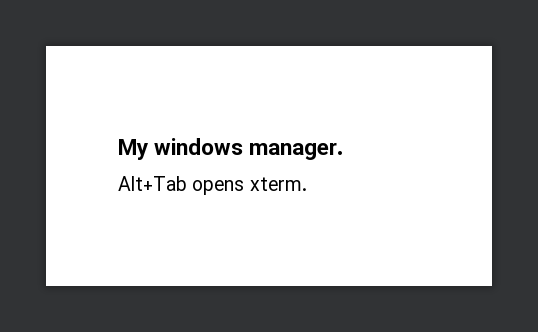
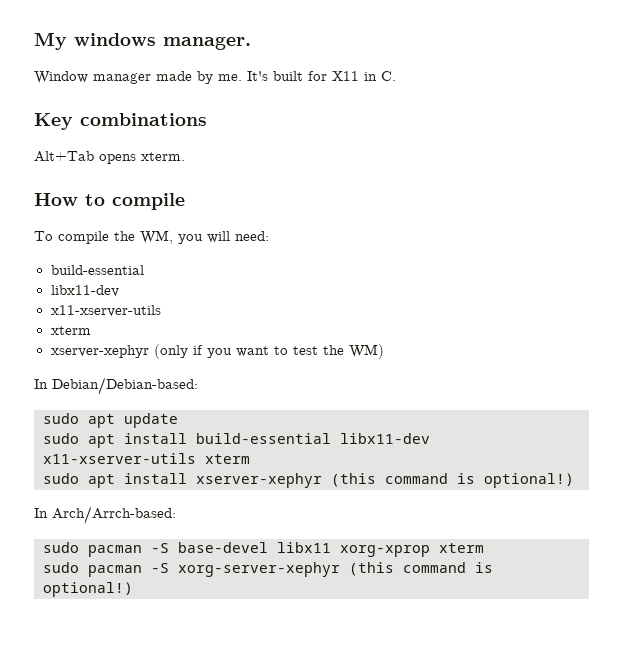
[118,176,307,195] Alt+Tab opens xterm. -> [34,71,396,84] [34,113,207,130] [34,151,185,164] [34,193,185,210] [34,230,269,244] [50,265,144,275] [50,285,119,297] [50,305,161,317] [50,326,91,335] [50,344,384,359] [34,377,198,395] [43,413,178,428] [43,433,430,448] [43,453,250,464] [43,473,574,488] [34,506,176,524] [43,542,484,557] [43,562,493,577] [43,582,133,597] Window manager made by me. It's built for X11 in C. // Key combinations // Alt+Tab opens xterm. // How to compile // To compile the WM, you will need: // build-essential // libx11-dev // x11-xserver-utils // xterm // xserver-xephyr (only if you want to test the WM) // In Debian/Debian-based: // sudo apt update // sudo apt install build-essential libx11-dev x11-xserver-utils xterm // sudo apt install xserver-xephyr (this command is optional!) // In Arch/Arrch-based: // sudo pacman -S base-devel libx11 xorg-xprop xterm // sudo pacman -S xorg-server-xephyr (this command is optional!)

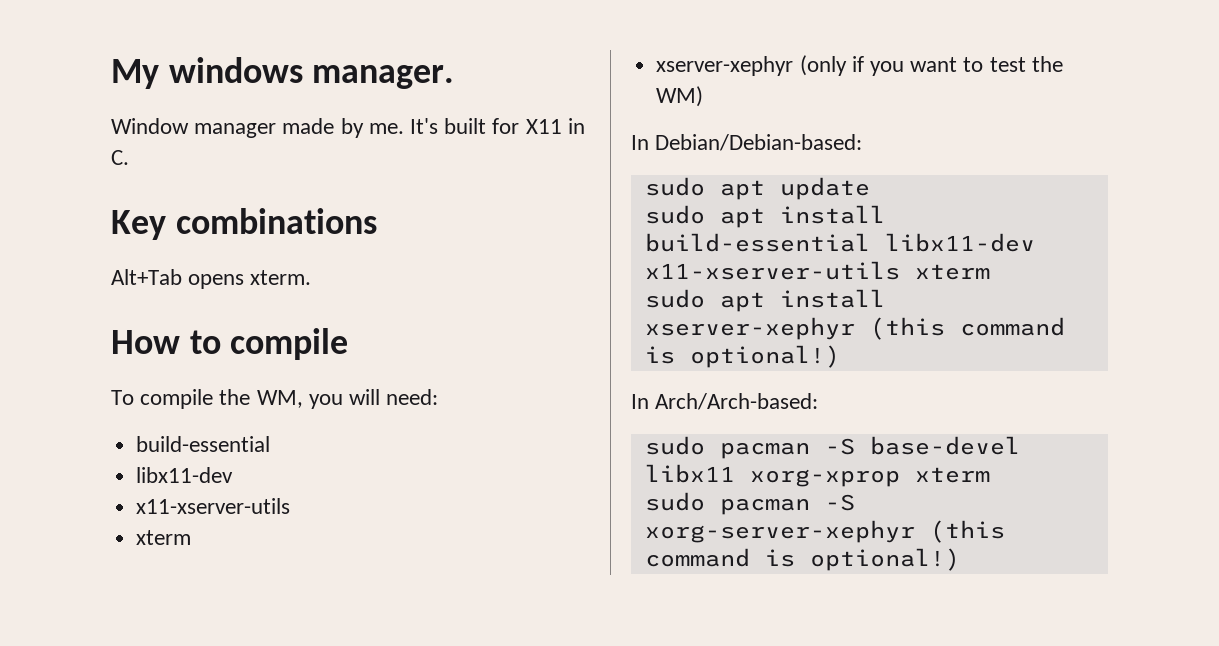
[52,506,176,524] Arch/Arrch-based: -> [655,393,819,410] Arch/Arch-based:

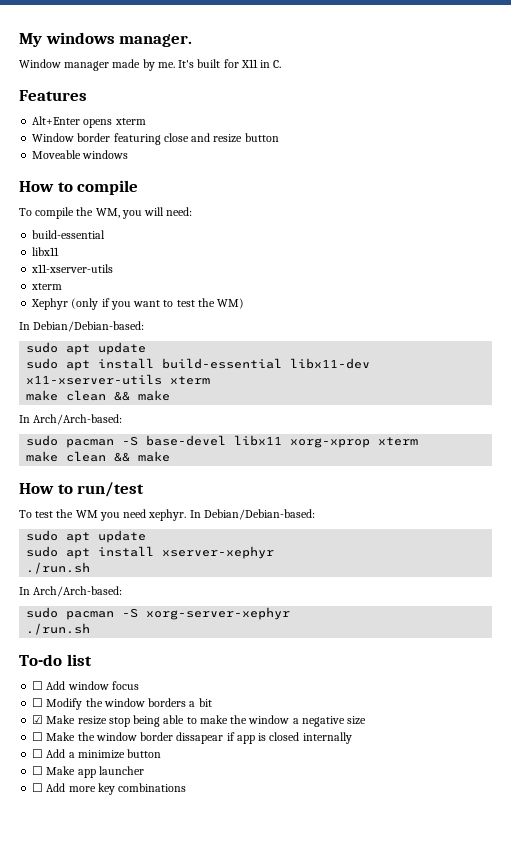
[111,208,377,240] [111,269,312,289] Key combinations // Alt+Tab opens xterm. -> [19,90,87,101] [32,116,146,128] [32,133,279,145] [32,150,129,159] Features // Alt+Enter opens xterm // Window border featuring close and resize button // Moveable windows
[136,467,234,483] libx11-dev -> [32,247,60,256] libx11
[656,56,794,76] xserver-xephyr -> [31,298,69,310] Xephyr
[644,289,885,312] [644,317,1065,340] [644,345,840,368] sudo apt install xserver-xephyr (this command is optional!) -> [26,390,171,401] make clean && make
[644,492,855,515] [644,520,1005,543] [644,548,960,571] sudo pacman -S xorg-server-xephyr (this command is optional!) -> [26,451,171,462] [19,482,145,497] [19,509,315,521] [26,530,147,543] [26,546,275,559] [26,562,91,574] [19,586,123,597] [26,607,291,620] [26,623,91,635] [19,654,92,666] [32,681,139,690] [32,698,212,710] [32,715,367,727] [32,732,352,744] [32,749,162,759] [32,766,144,778] [32,783,187,795] make clean && make // How to run/test // To test the WM you need xephyr. In Debian/Debian-based: // sudo apt update // sudo apt install xserver-xephyr // ./run.sh // In Arch/Arch-based: // sudo pacman -S xorg-server-xephyr // ./run.sh // To-do list // ☐ Add window focus // ☐ Modify the window borders a bit // ☑ Make resize stop being able to make the window a negative size // ☐ Make the window border dissapear if app is closed internally // ☐ Add a minimize button // ☐ Make app launcher // ☐ Add more key combinations

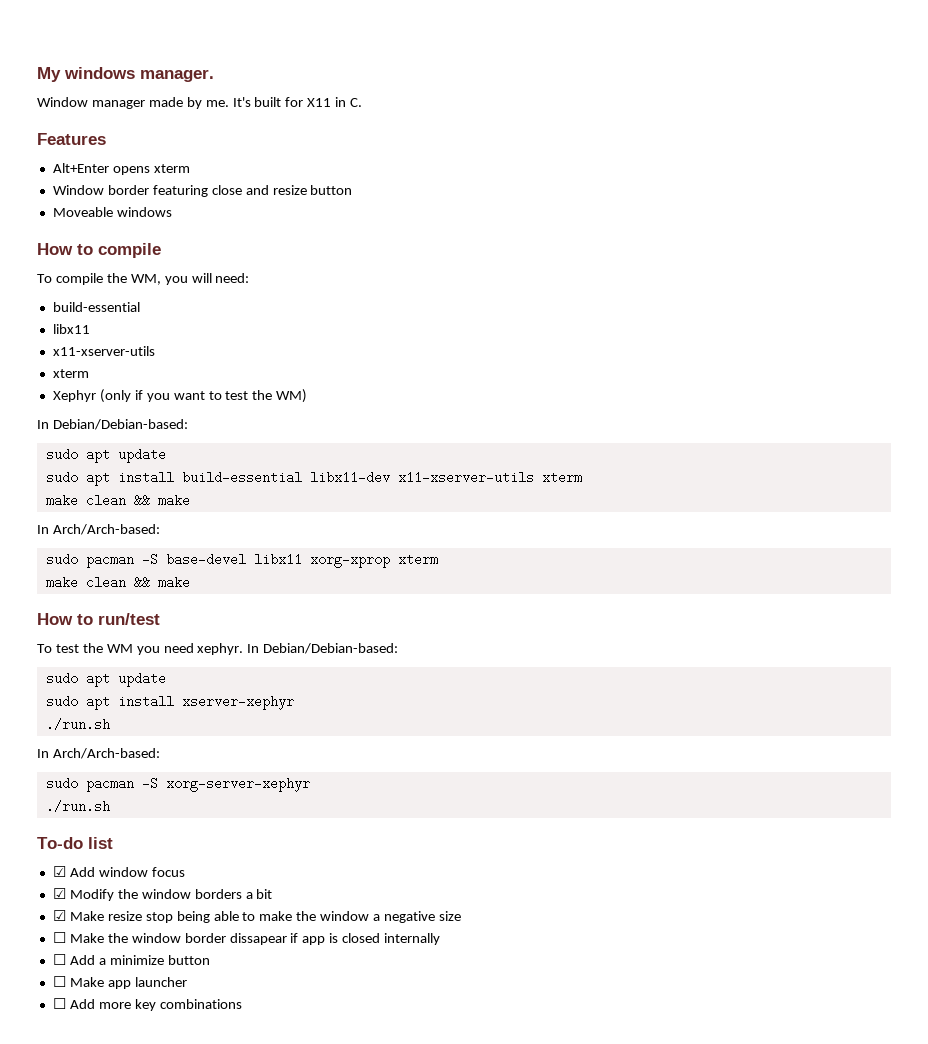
[32,681,44,690] ☐ -> [52,866,66,877] ☑
[32,698,44,707] ☐ -> [52,888,66,899] ☑

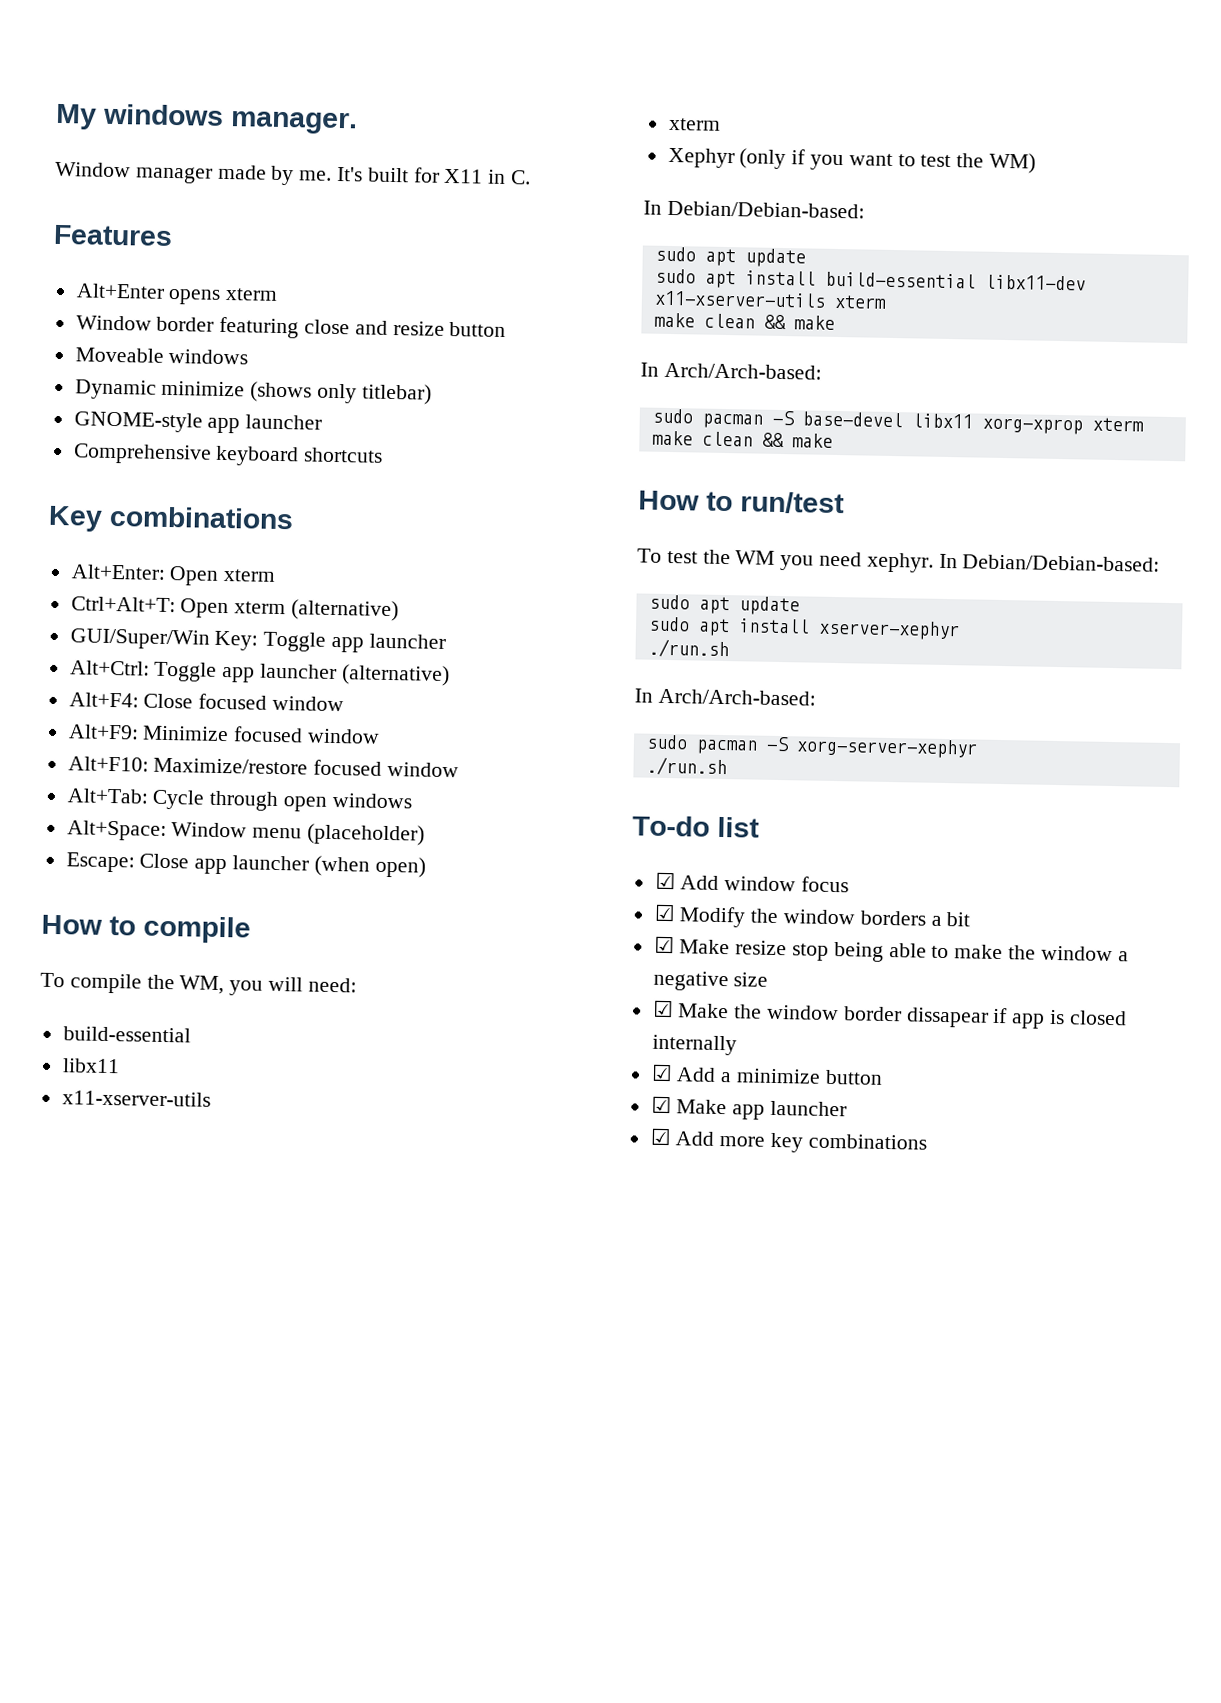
(172, 212) none -> [74,379,432,405] [73,411,323,434] [72,443,384,467] [48,505,294,532] [70,564,277,586] [70,596,400,622] [69,628,446,653] [69,660,450,687] [68,692,345,712] [67,724,381,744] [67,756,460,778] [66,788,412,812] [66,820,426,846] [65,852,426,878] // Dynamic minimize (shows only titlebar) // GNOME-style app launcher // Comprehensive keyboard shortcuts // Key combinations // Alt+Enter: Open xterm // Ctrl+Alt+T: Open xterm (alternative) // GUI/Super/Win Key: Toggle app launcher // Alt+Ctrl: Toggle app launcher (alternative) // Alt+F4: Close focused window // Alt+F9: Minimize focused window // Alt+F10: Maximize/restore focused window // Alt+Tab: Cycle through open windows // Alt+Space: Window menu (placeholder) // Escape: Close app launcher (when open)
[52,932,66,943] ☐ -> [652,999,674,1018] ☑
[52,954,66,965] ☐ -> [650,1063,673,1082] ☑
[52,976,66,987] ☐ -> [650,1095,672,1114] ☑
[52,998,66,1009] ☐ -> [649,1127,672,1146] ☑

